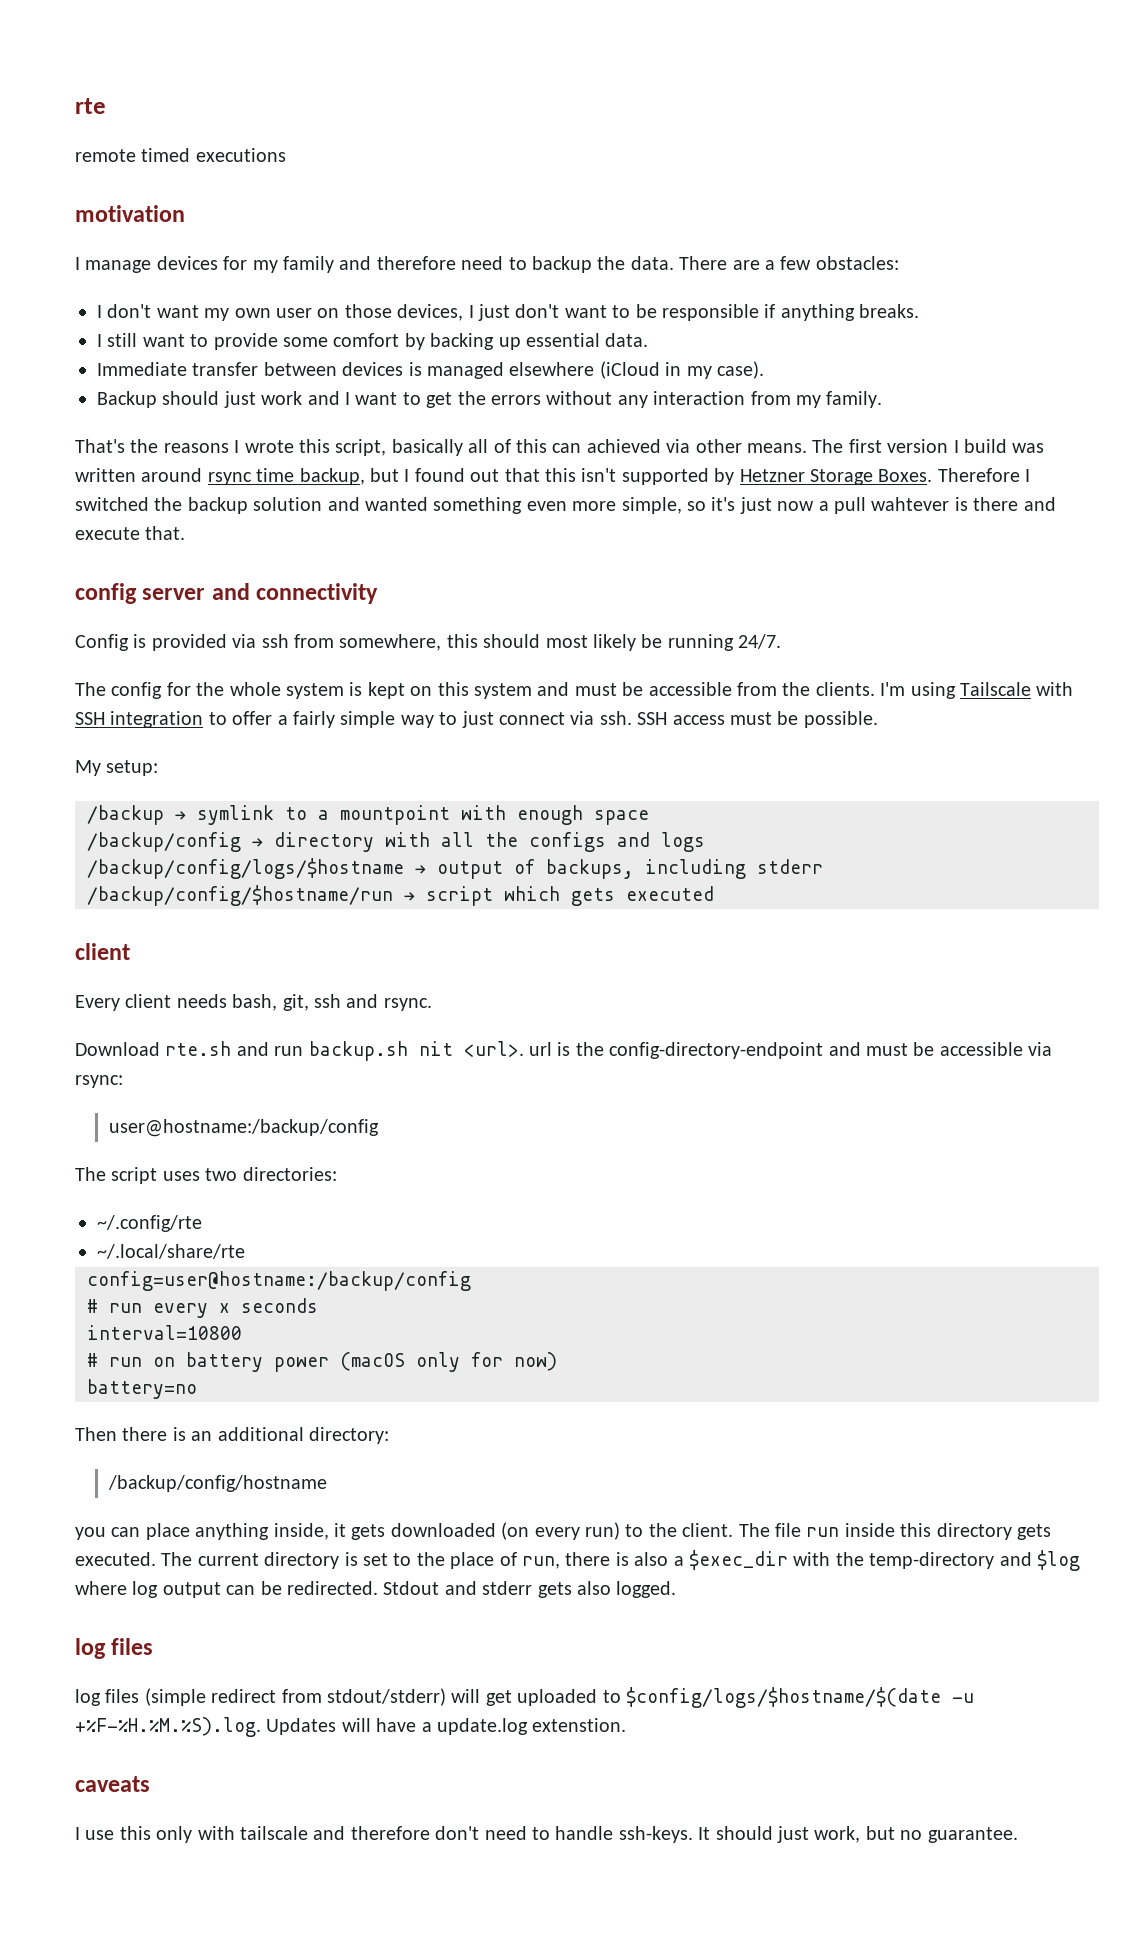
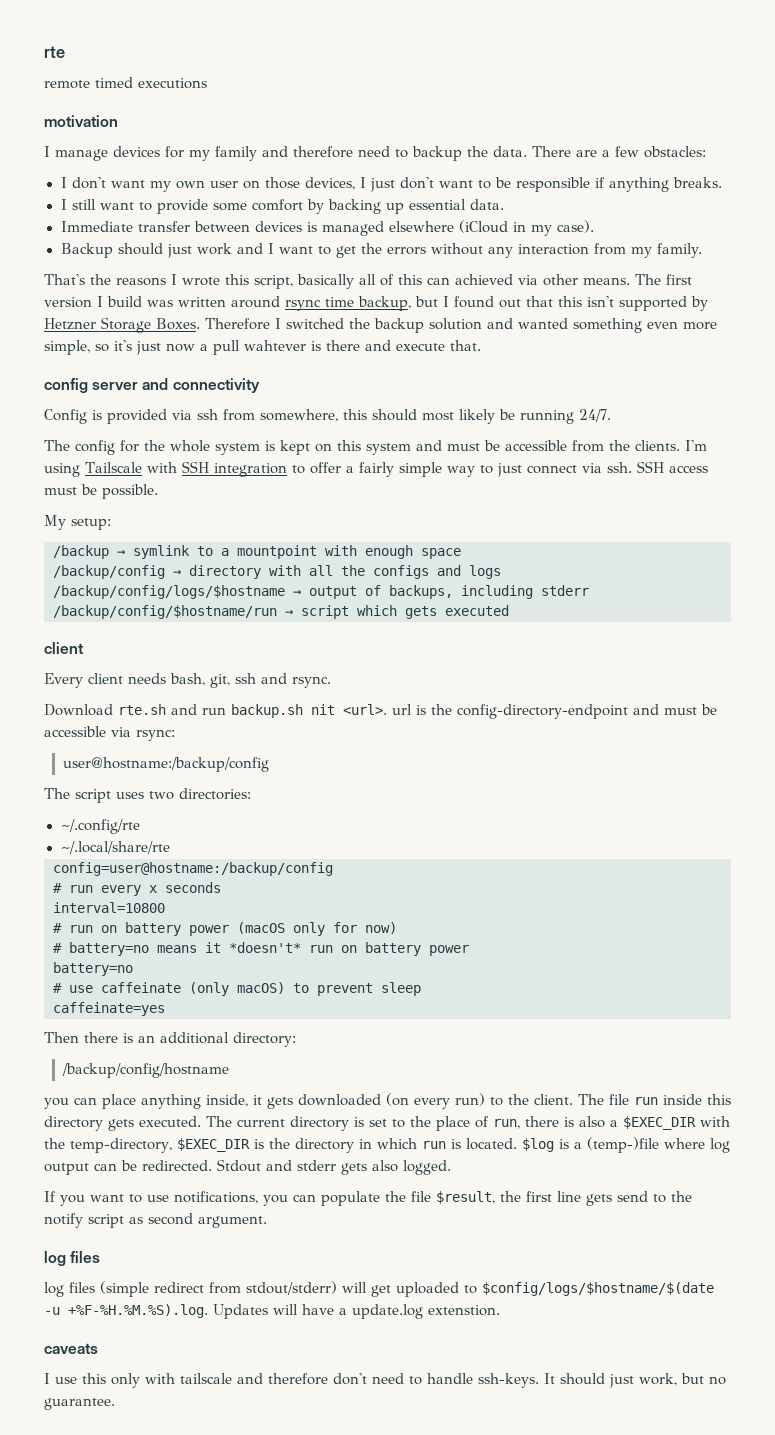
[87,1379,197,1399] battery=no -> [53,942,469,956] [53,962,133,976] [53,982,421,996] [53,1002,165,1016] # battery=no means it *doesn't* run on battery power // battery=no // # use caffeinate (only macOS) to prevent sleep // caffeinate=yes
[688,1550,788,1570] $exec_dir -> [623,1116,696,1130] $EXEC_DIR
[869,1550,1080,1571] temp-directory and $log -> [70,1137,659,1153] temp-directory, $EXEC_DIR is the directory in which run is located. $log is a (temp-)file
(677, 1589) none -> [44,1191,692,1206] [44,1213,267,1228] // If you want to use notifications, you can populate the file $result, the first line gets send to the notify script as second argument.

